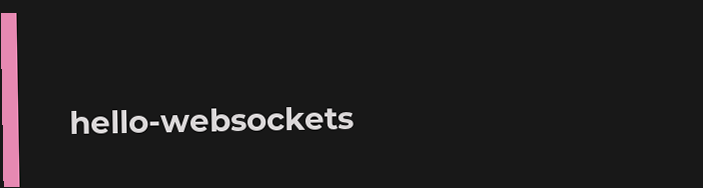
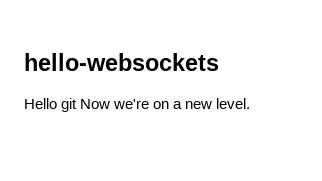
(354, 120) none -> [24,98,251,112] // Hello git Now we're on a new level.

